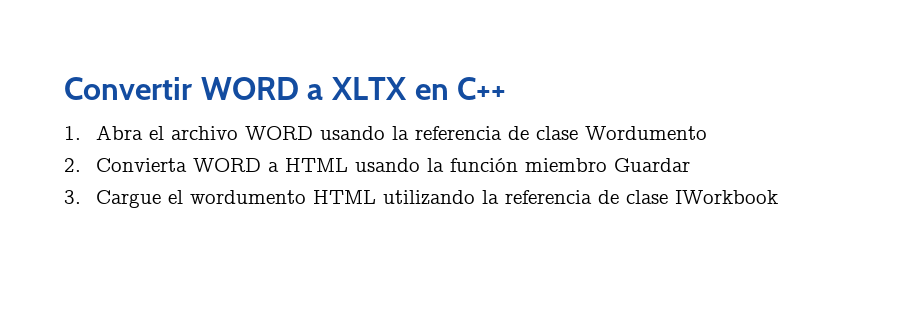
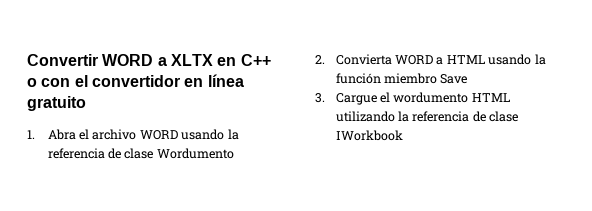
(507, 88) none -> [27,74,244,87] [27,96,86,111] o con el convertidor en línea gratuito
[613,158,690,172] Guardar -> [440,74,468,84] Save

